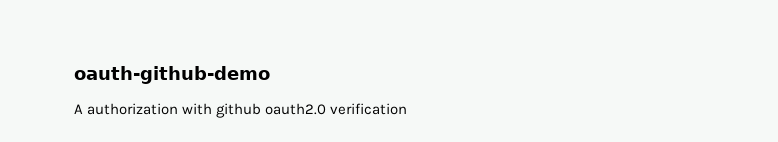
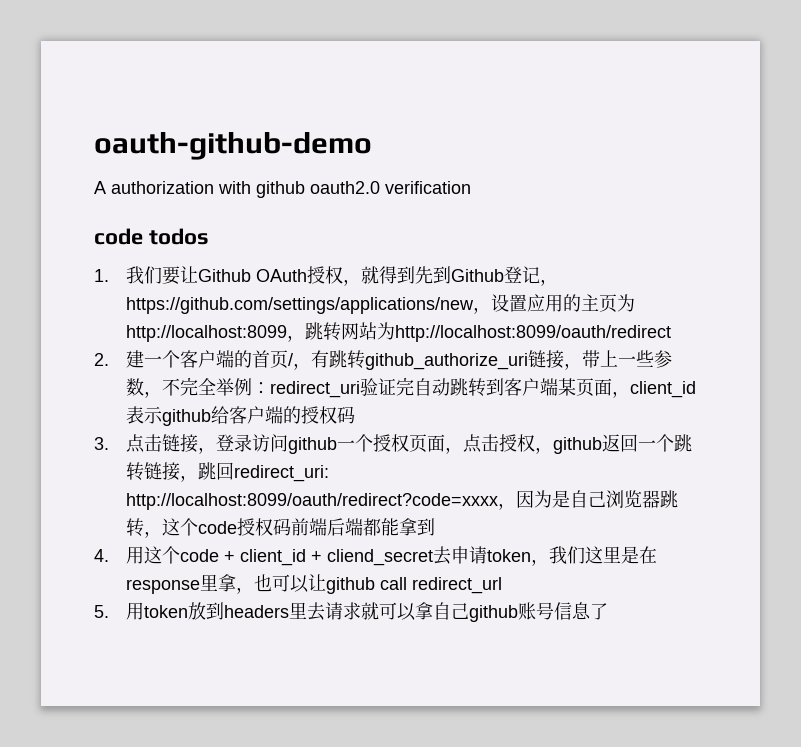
(408, 109) none -> [94,228,209,245] [94,266,559,286] [126,294,636,314] [126,322,672,342] [94,350,673,370] [126,377,697,398] [126,406,356,426] [94,434,693,454] [126,462,330,482] [126,490,679,510] [126,518,436,538] [94,546,658,566] [126,574,503,594] [94,602,609,622] // code todos // 1.我们要让Github OAuth授权，就得到先到Github登记，https://github.com/settings/applications/new，设置应用的主页为http://localhost:8099，跳转网站为http://localhost:8099/oauth/redirect // 2.建一个客户端的首页/，有跳转github_authorize_uri链接，带上一些参数，不完全举例：redirect_uri验证完自动跳转到客户端某页面，client_id表示github给客户端的授权码 // 3.点击链接，登录访问github一个授权页面，点击授权，github返回一个跳转链接，跳回redirect_uri: http://localhost:8099/oauth/redirect?code=xxxx，因为是自己浏览器跳转，这个code授权码前端后端都能拿到 // 4.用这个code + client_id + cliend_secret去申请token，我们这里是在response里拿，也可以让github call redirect_url // 5.用token放到headers里去请求就可以拿自己github账号信息了

